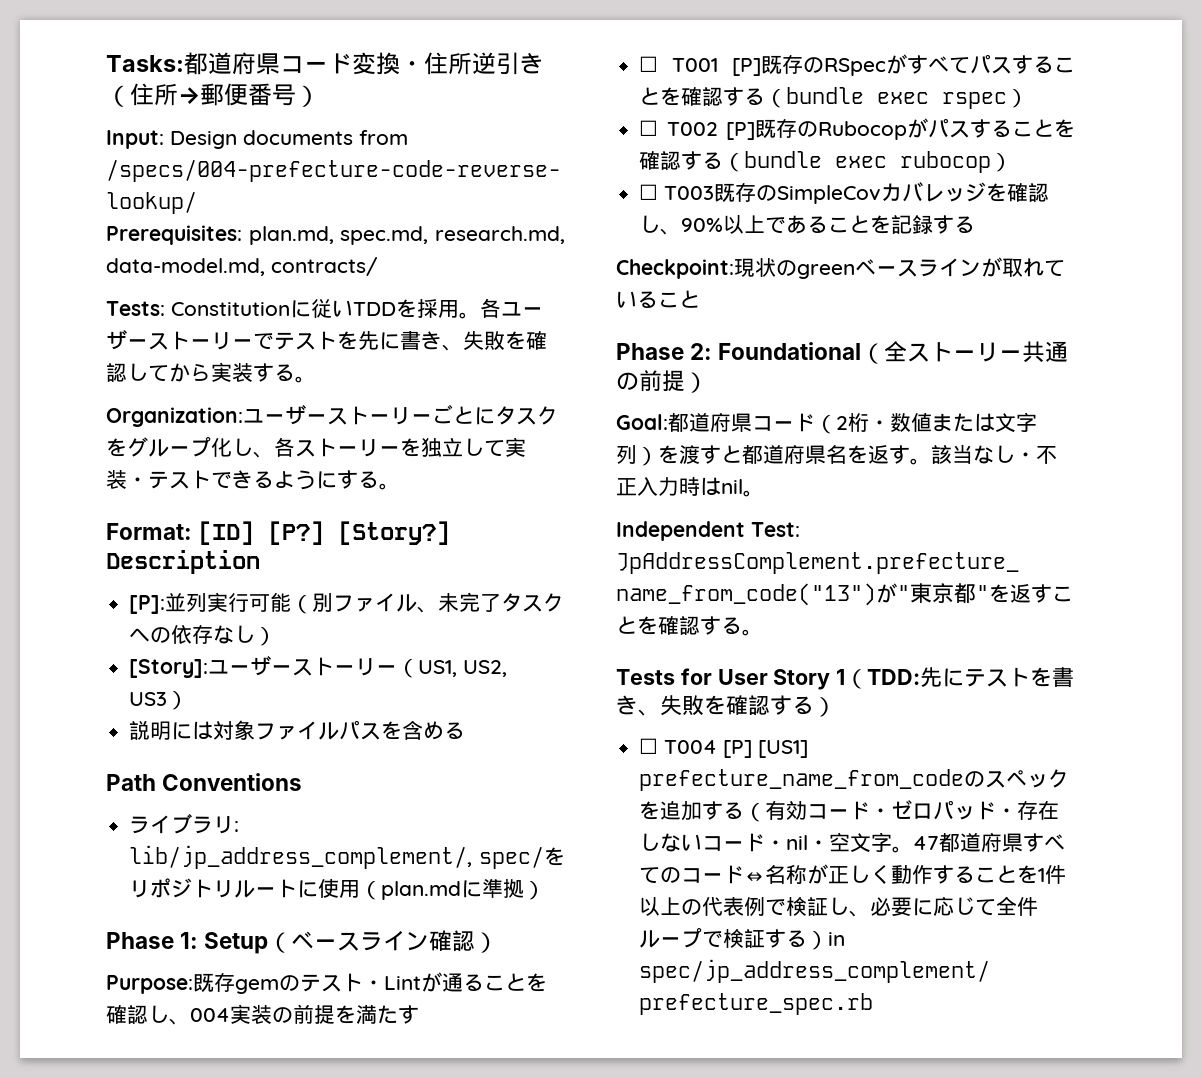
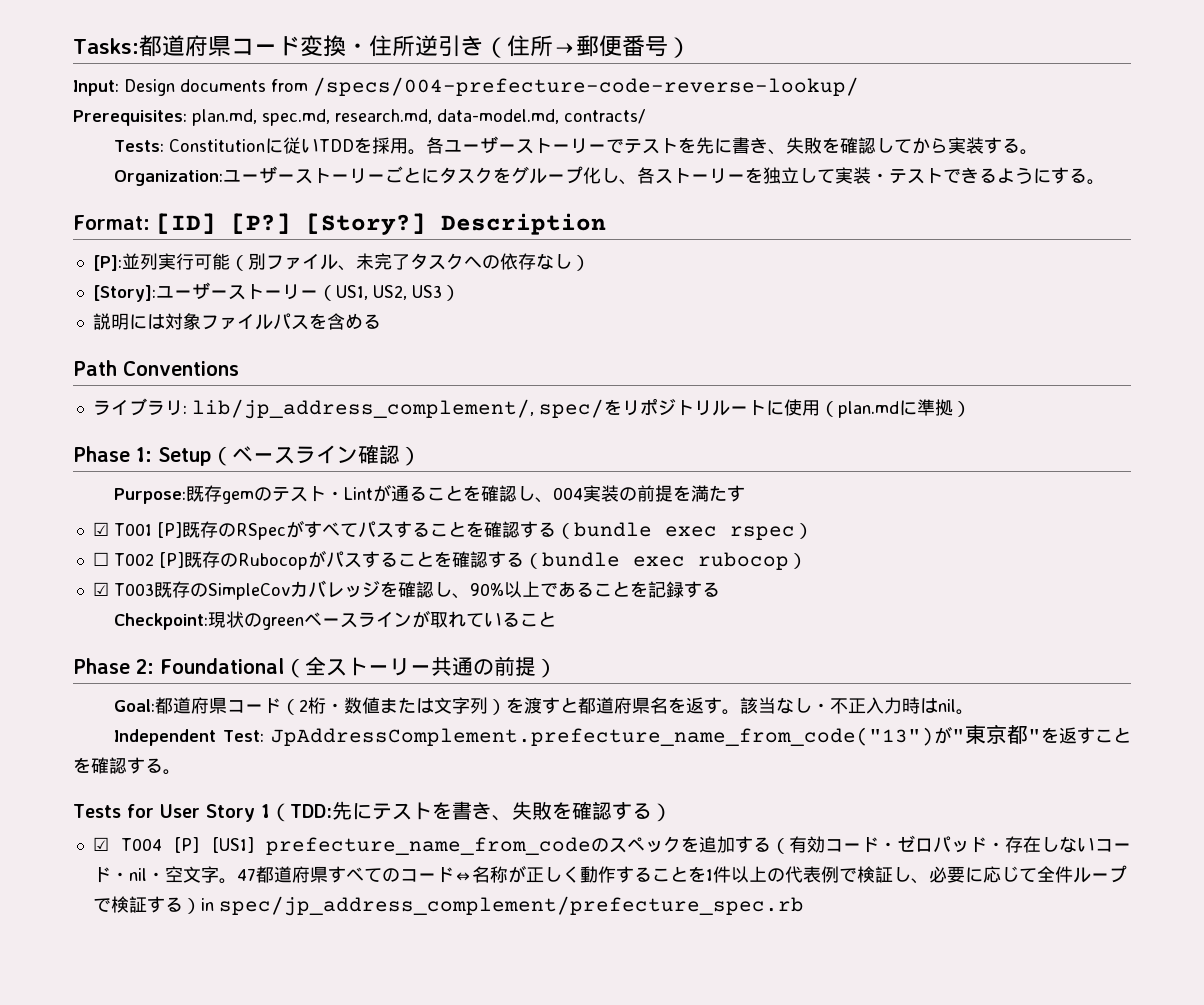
[639,56,659,72] ☐ -> [92,522,109,536] ☑
[639,184,659,200] ☐ -> [92,582,109,596] ☑
[639,738,659,754] ☐ -> [92,837,109,851] ☑

